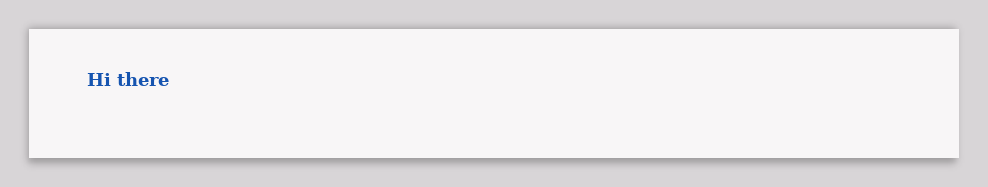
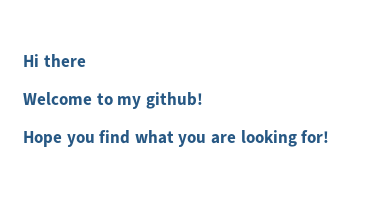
(169, 79) none -> [23,92,203,109] [23,130,330,147] // Welcome to my github! // Hope you find what you are looking for!

